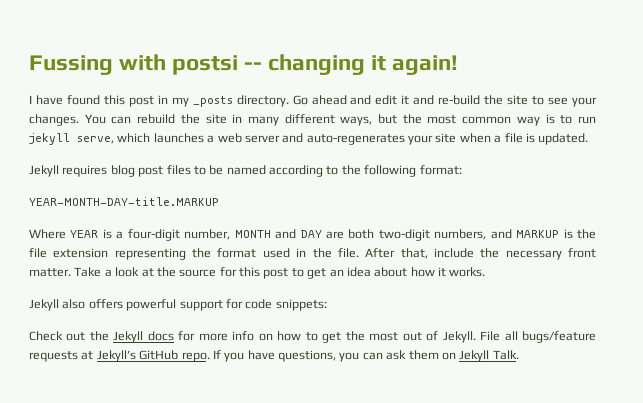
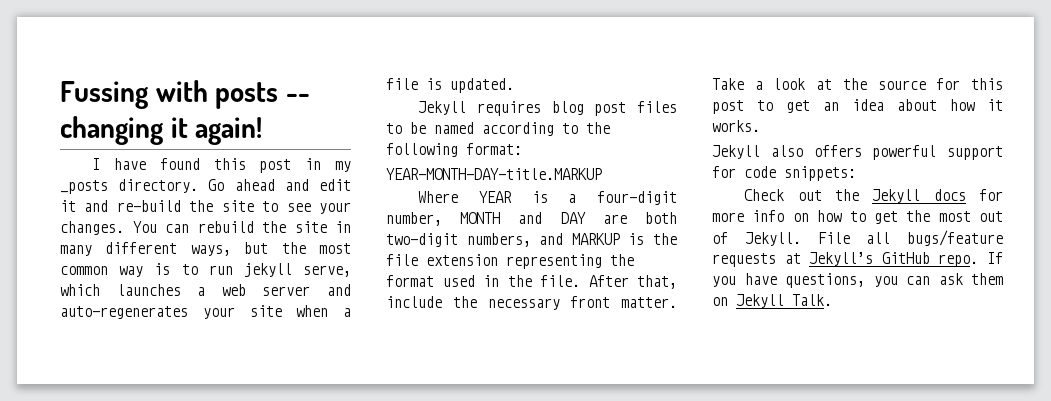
[172,55,239,75] postsi -> [215,82,279,109] posts

